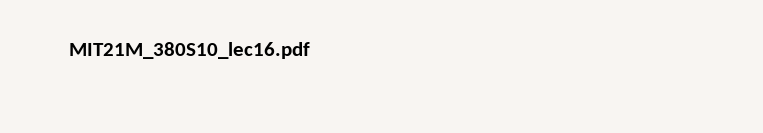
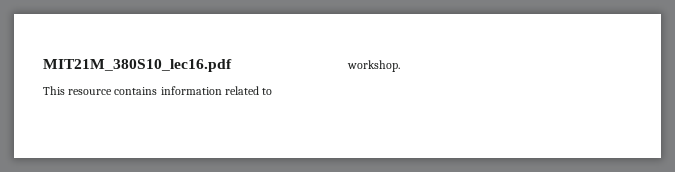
(310, 50) none -> [43,86,273,95] [347,60,400,72] // This resource contains information related to workshop.

